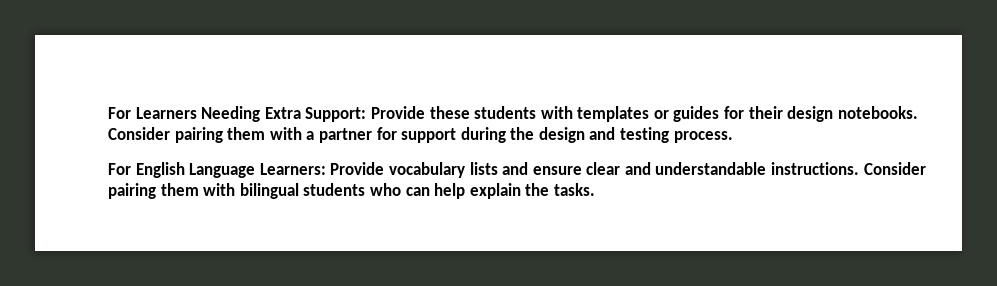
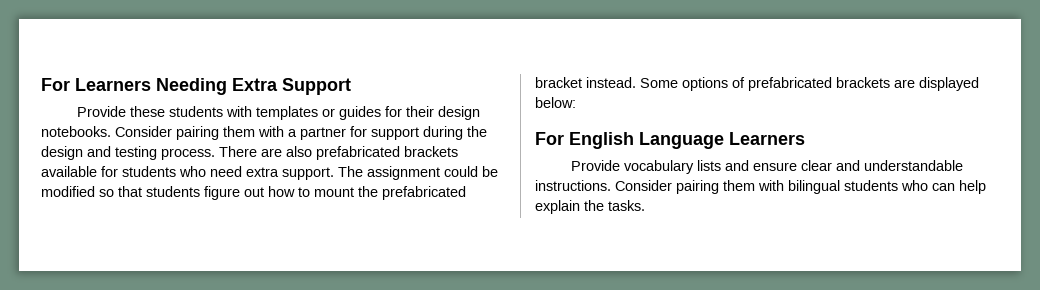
[305,107,367,122] Support: -> [282,78,351,95] Support //
(733, 137) none -> [219,146,458,160] [41,166,498,180] [41,186,466,200] [535,77,979,91] [535,97,576,108] There are also prefabricated brackets available for students who need extra support. The assignment could be modified so that students figure out how to mount the prefabricated bracket instead. Some options of prefabricated brackets are displayed below:
[259,163,326,175] Learners: -> [729,132,805,145] Learners //

